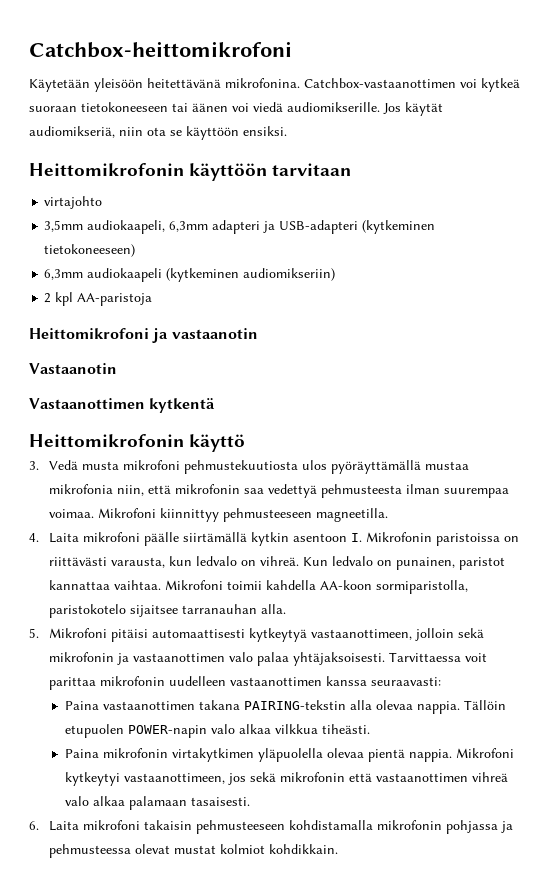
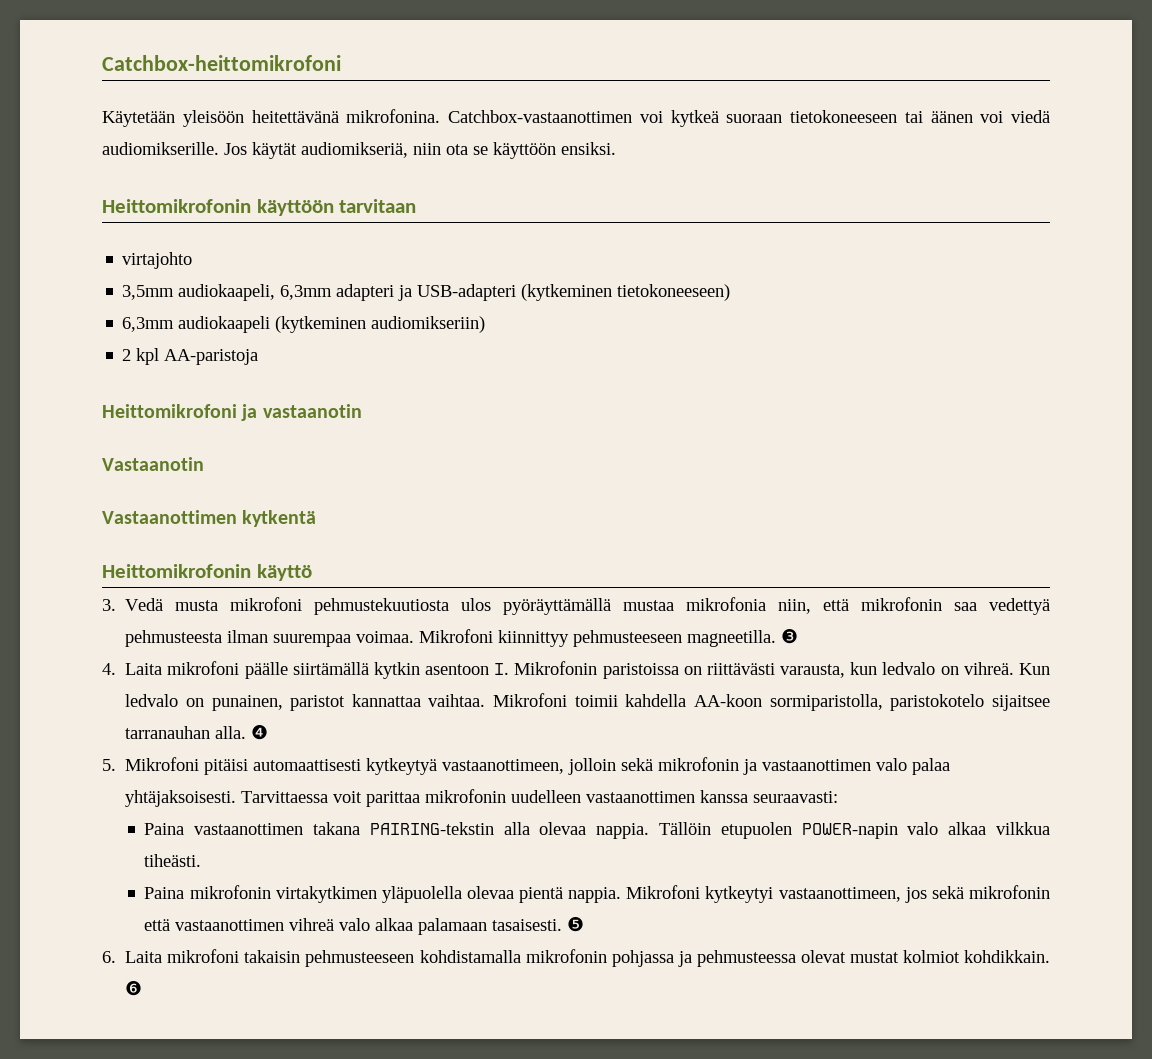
(389, 515) none -> [781,628,799,644] ❸
(287, 609) none -> [251,724,269,740] ❹
(250, 801) none -> [567,916,585,932] ❺
(339, 849) none -> [125,980,143,996] ❻

